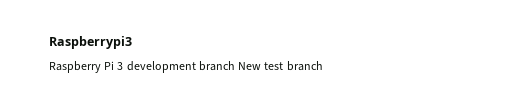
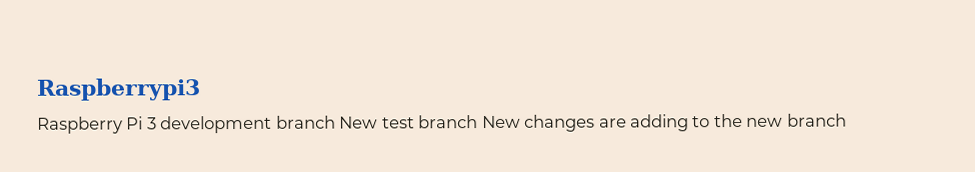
(323, 66) none -> [481,113,847,132] New changes are adding to the new branch

